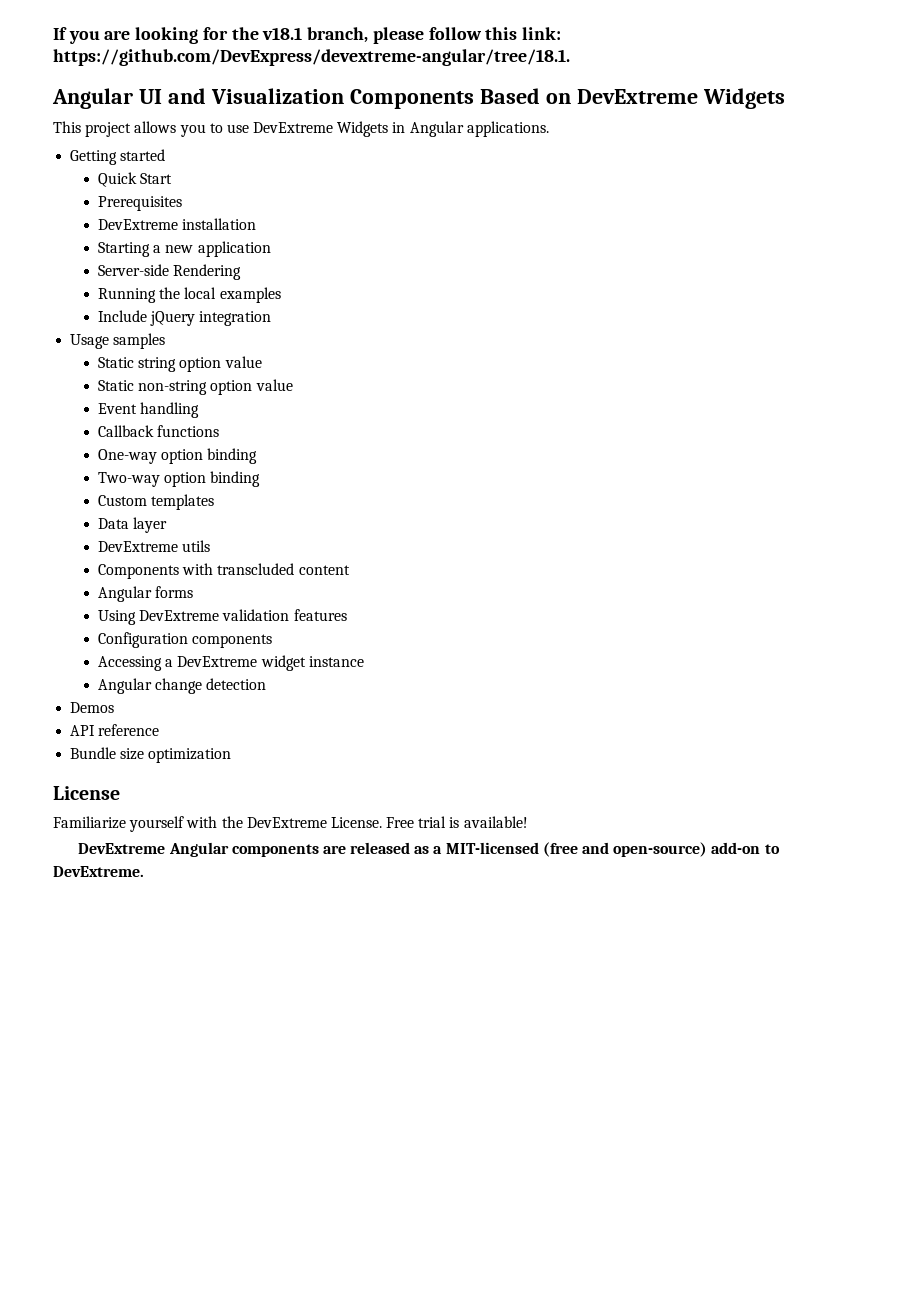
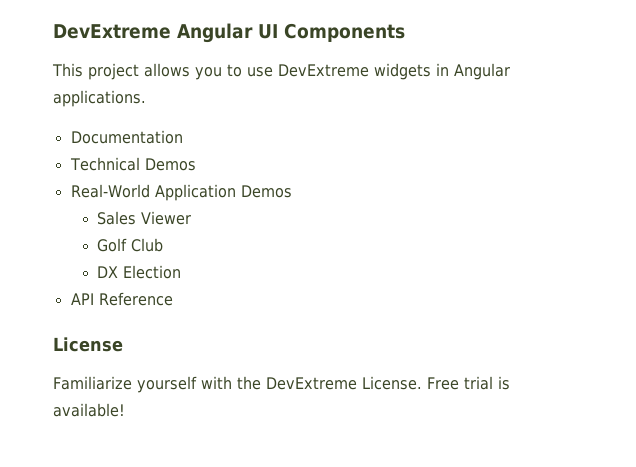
[53,27,561,44] [53,49,570,66] [52,88,785,109] If you are looking for the v18.1 branch, please follow this link: https://github.com/DevExpress/devextreme-angular/tree/18.1. // Angular UI and Visualization Components Based on DevExtreme Widgets -> [53,23,405,43] DevExtreme Angular UI Components
[337,121,389,137] Widgets -> [374,63,431,80] widgets
[70,149,166,165] [98,172,173,187] [98,196,183,211] [98,218,257,230] [98,241,271,257] [98,264,242,280] [98,287,281,303] [98,310,272,326] [70,333,166,349] [98,356,262,372] [98,379,293,395] [98,402,200,418] [98,425,220,437] [98,448,258,464] [98,471,261,487] [98,494,215,510] [98,517,168,533] [98,540,211,552] [98,563,350,579] [98,586,194,602] [98,609,347,625] [98,632,273,648] [98,655,364,671] [98,678,267,694] [70,702,115,713] [70,724,160,736] [70,747,232,763] Getting started // Quick Start // Prerequisites // DevExtreme installation // Starting a new application // Server-side Rendering // Running the local examples // Include jQuery integration // Usage samples // Static string option value // Static non-string option value // Event handling // Callback functions // One-way option binding // Two-way option binding // Custom templates // Data layer // DevExtreme utils // Components with transcluded content // Angular forms // Using DevExtreme validation features // Configuration components // Accessing a DevExtreme widget instance // Angular change detection // Demos // API reference // Bundle size optimization -> [70,130,183,144] [69,157,196,171] [70,184,292,201] [96,211,191,225] [96,238,163,252] [96,265,181,279] [70,292,173,306] Documentation // Technical Demos // Real-World Application Demos // Sales Viewer // Golf Club // DX Election // API Reference
[78,842,780,857] [53,866,144,877] // DevExtreme Angular components are released as a MIT-licensed (free and open-source) add-on to DevExtreme. -> (125, 410) none

